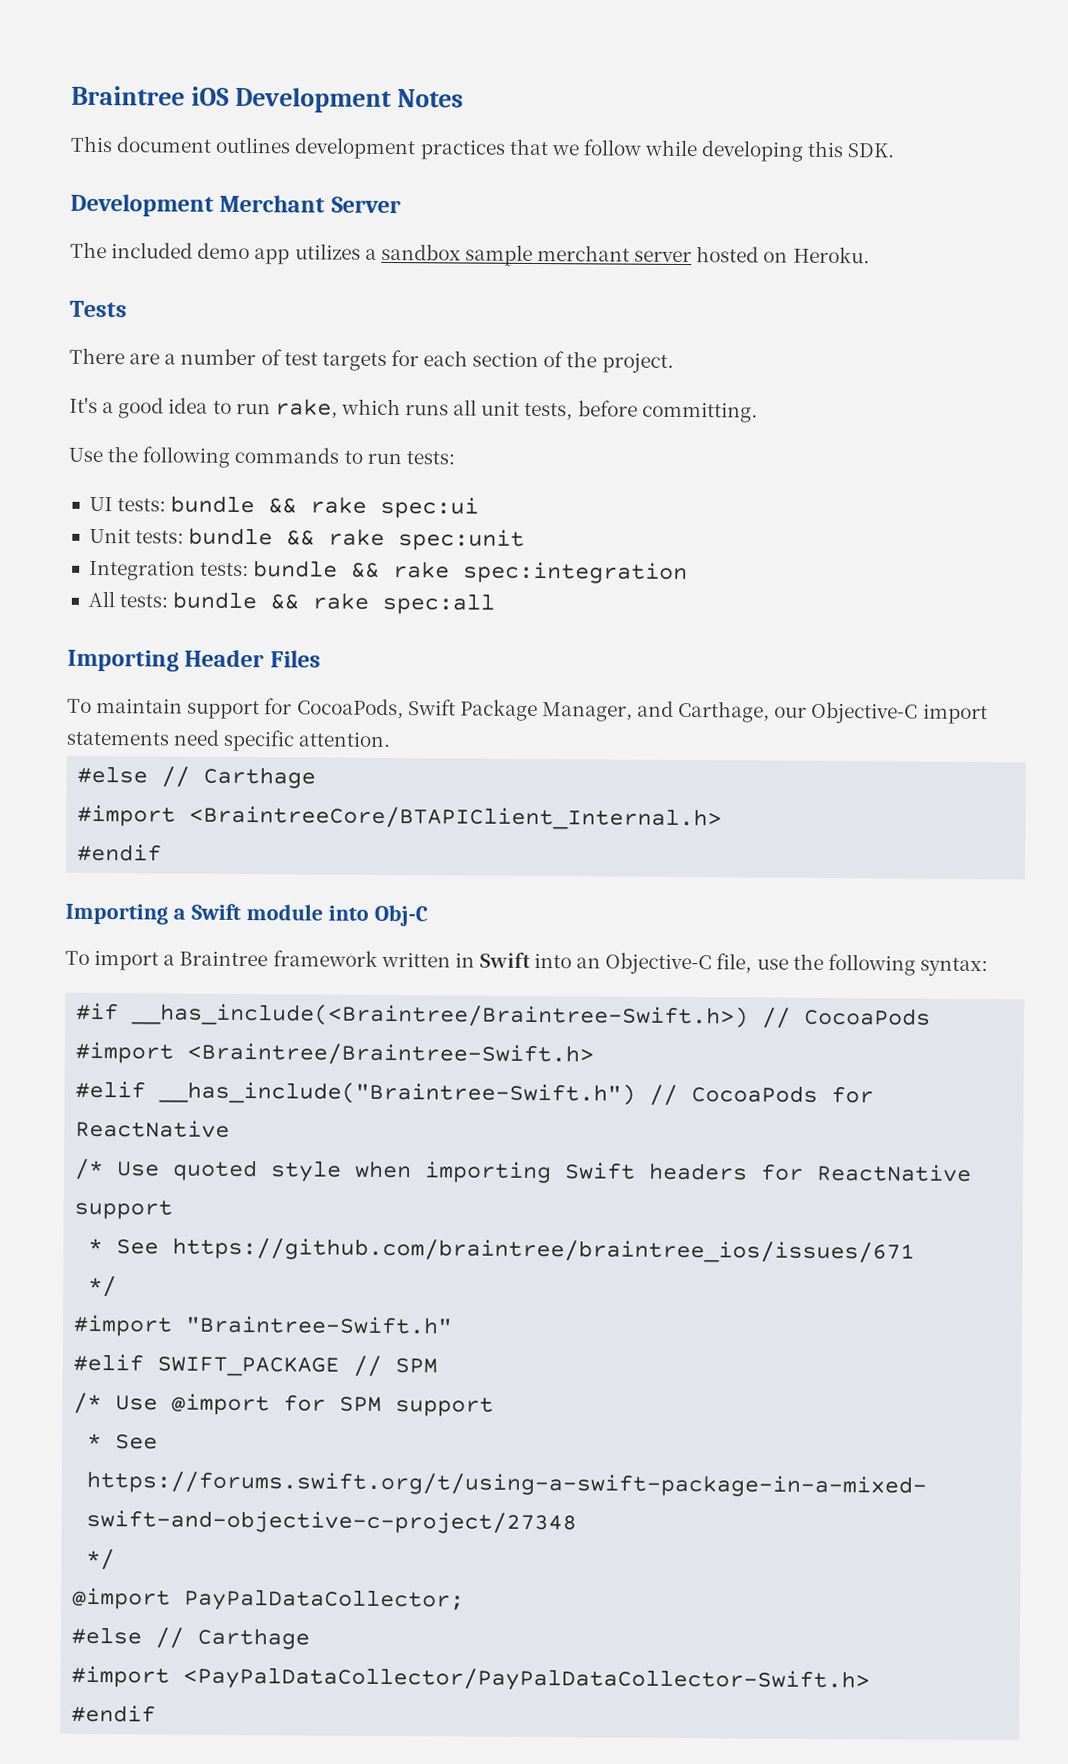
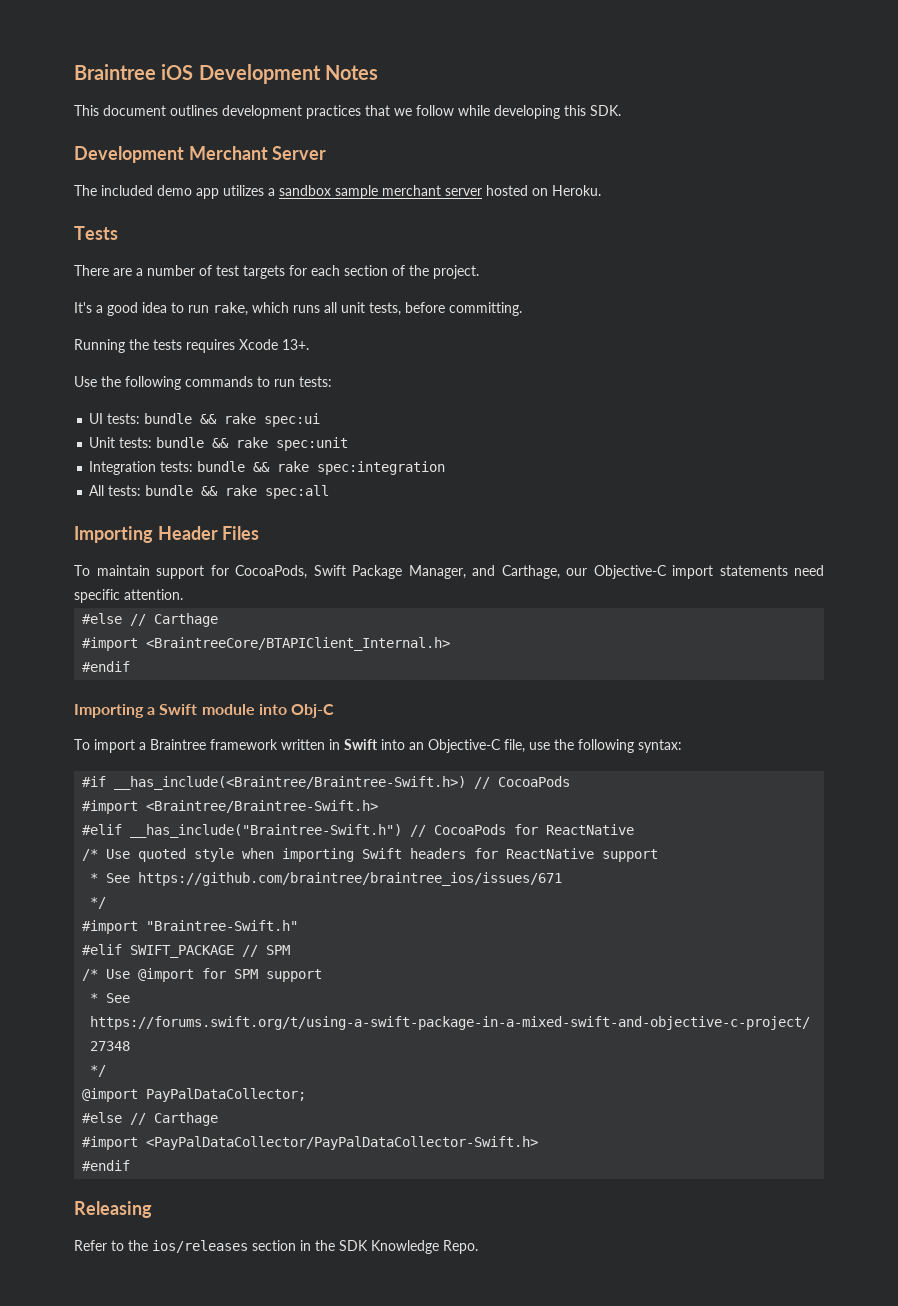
(758, 412) none -> [74,339,309,353] // Running the tests requires Xcode 13+.
(157, 1713) none -> [74,1201,152,1218] [74,1240,478,1254] // Releasing // Refer to the ios/releases section in the SDK Knowledge Repo.

